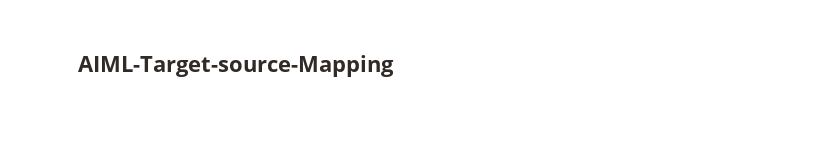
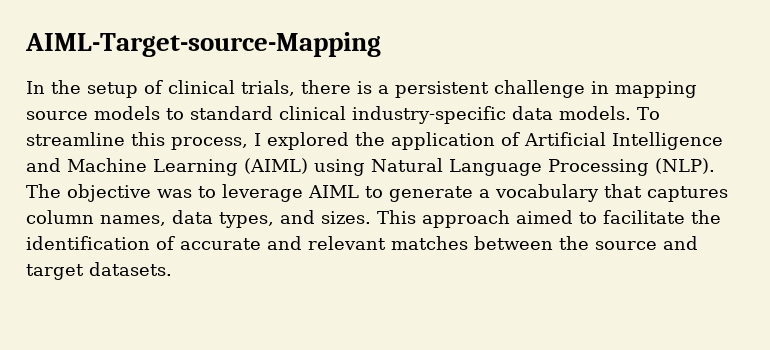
(394, 66) none -> [26,80,697,98] [26,106,660,124] [26,132,723,150] [26,158,715,176] [26,184,728,202] [26,210,721,228] [26,236,698,250] [26,262,172,280] // In the setup of clinical trials, there is a persistent challenge in mapping source models to standard clinical industry-specific data models. To streamline this process, I explored the application of Artificial Intelligence and Machine Learning (AIML) using Natural Language Processing (NLP). The objective was to leverage AIML to generate a vocabulary that captures column names, data types, and sizes. This approach aimed to facilitate the identification of accurate and relevant matches between the source and target datasets.

